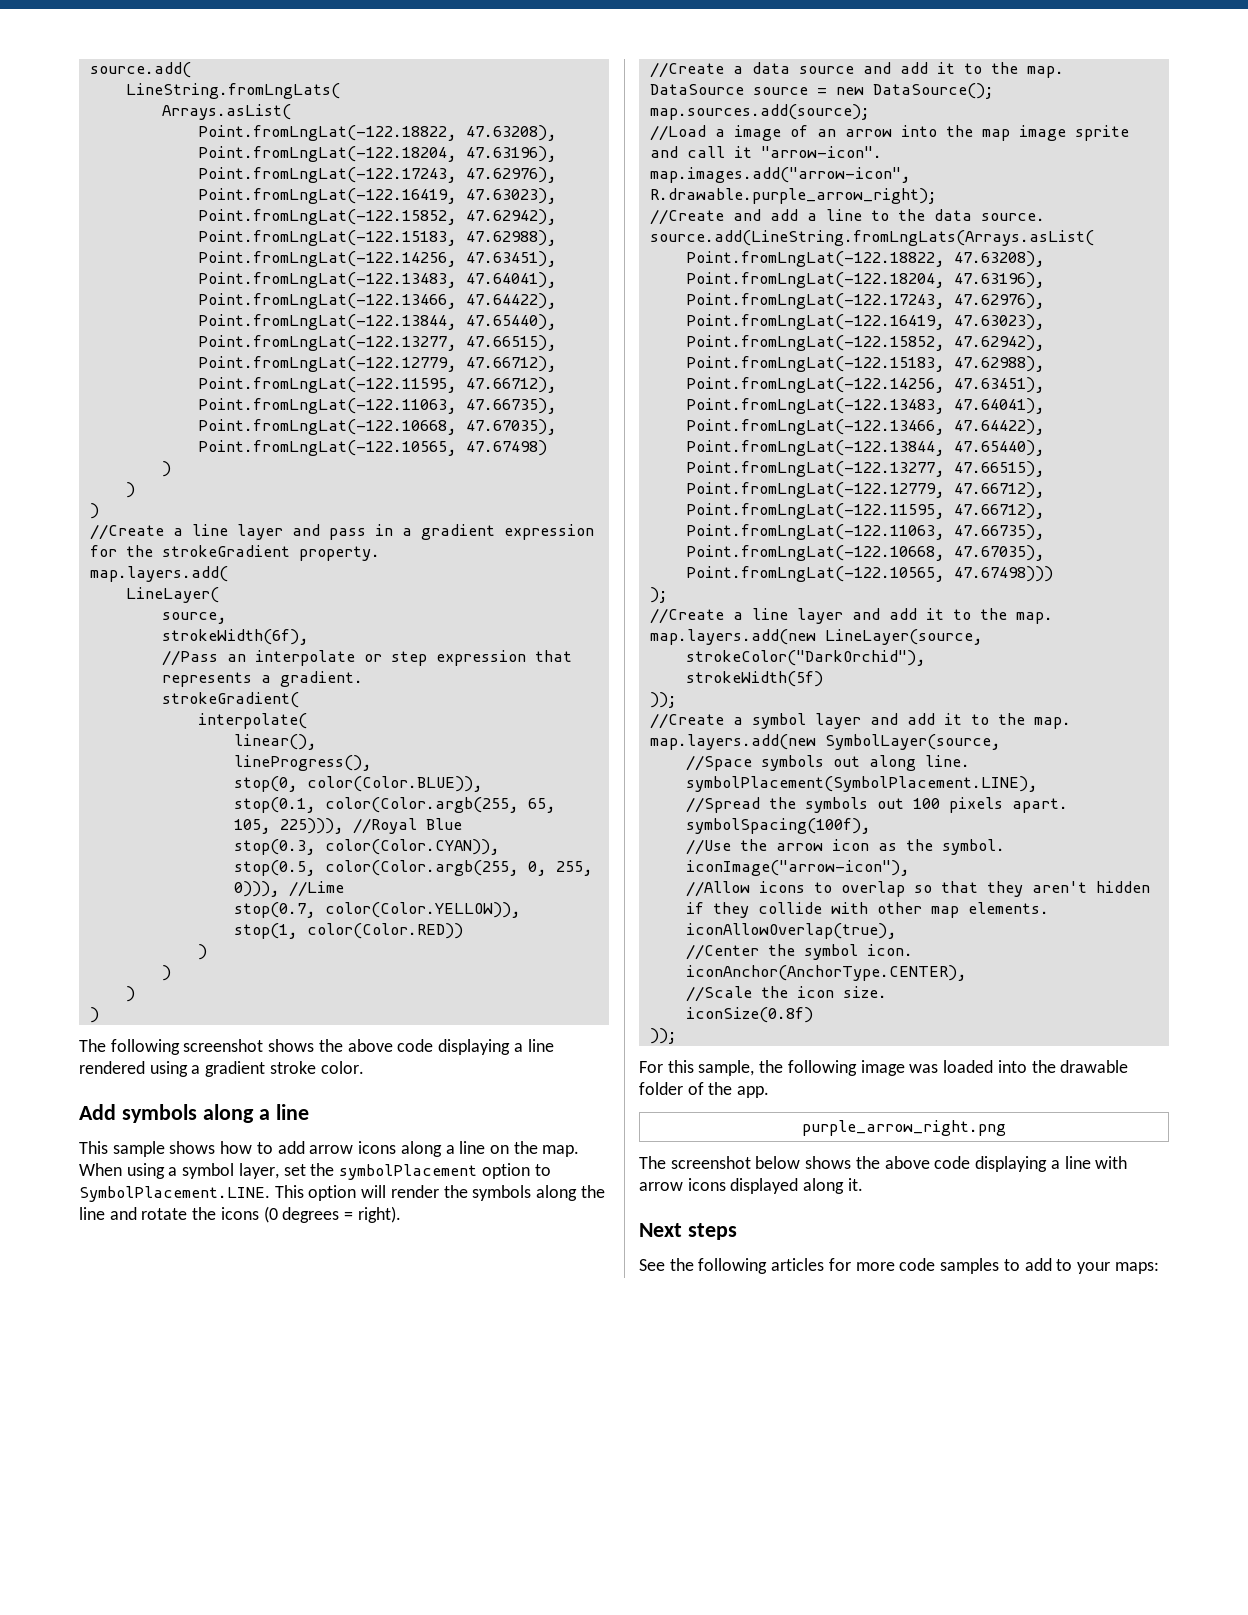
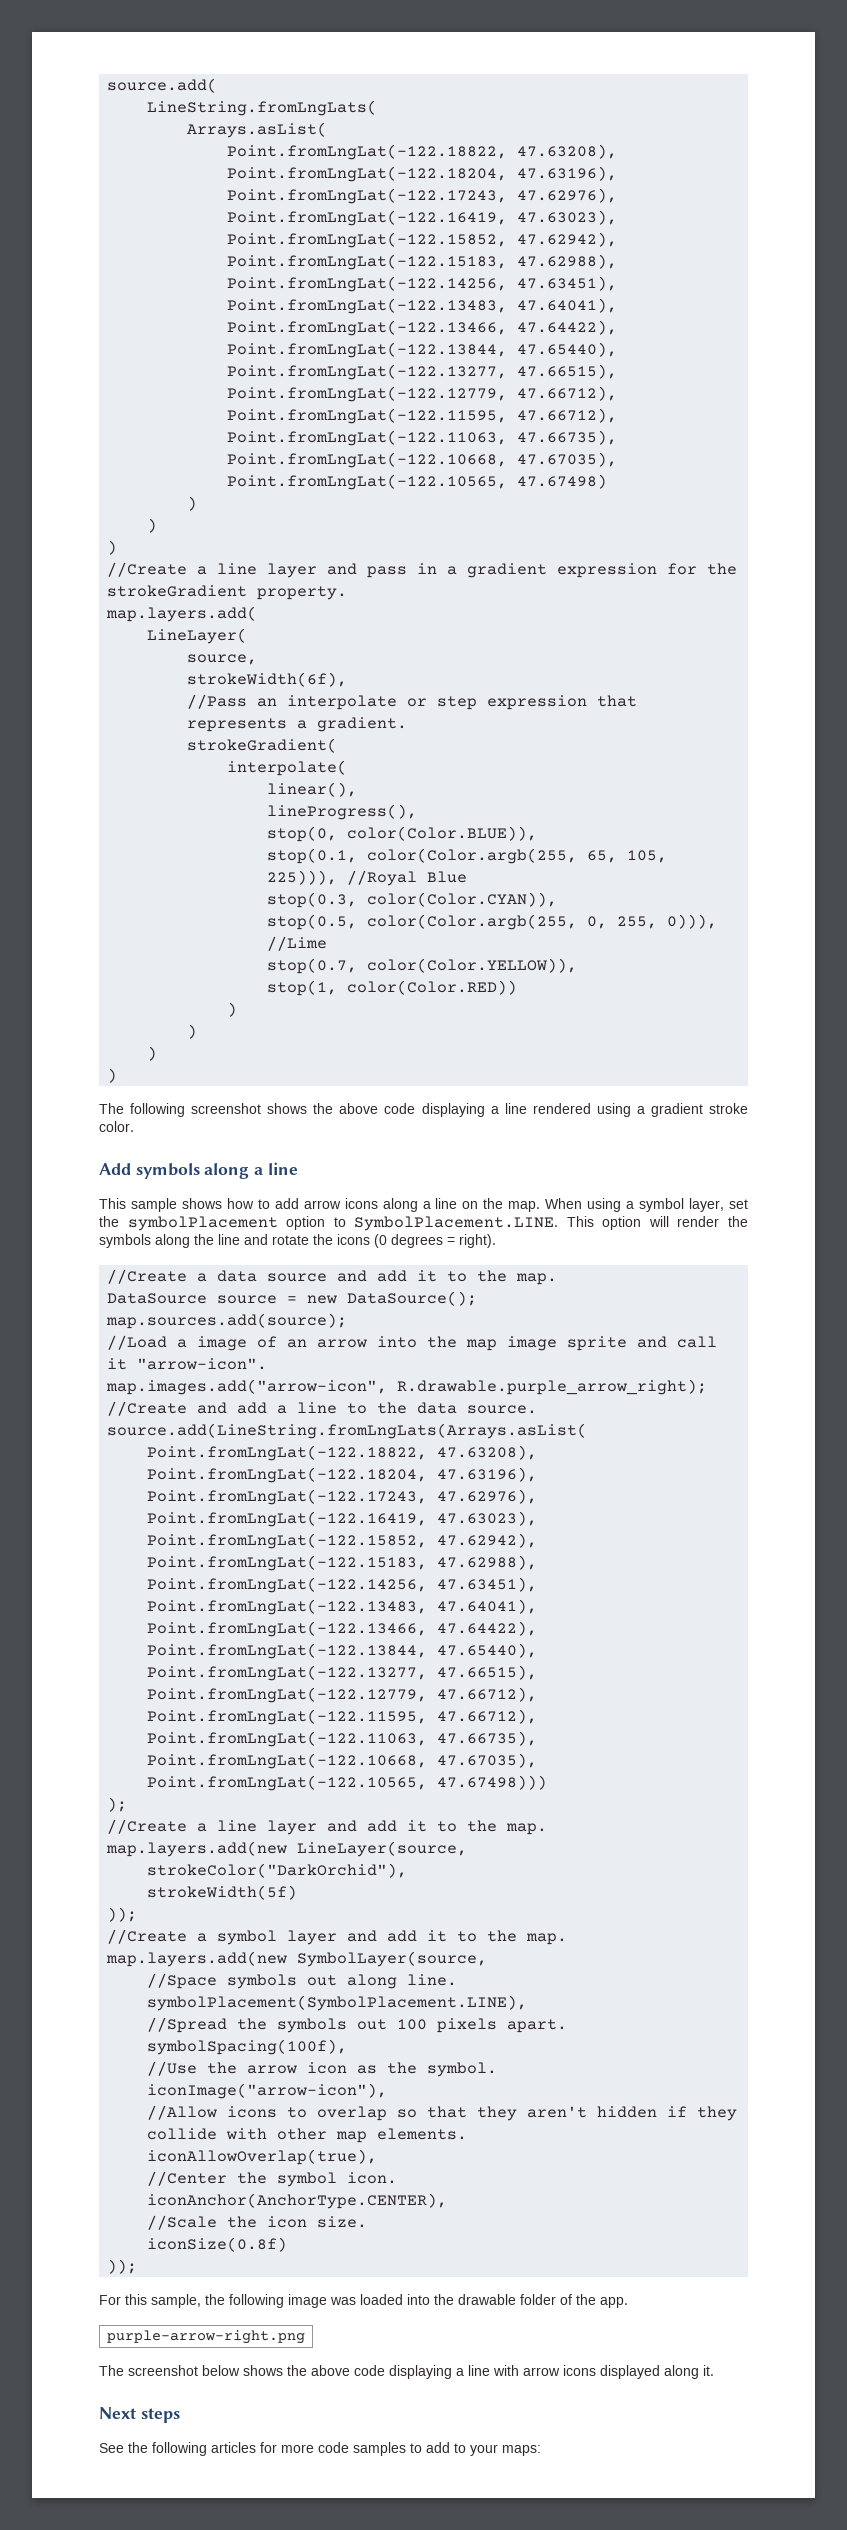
[802,1120,1006,1136] purple_arrow_right.png -> [107,2330,305,2344] purple-arrow-right.png

